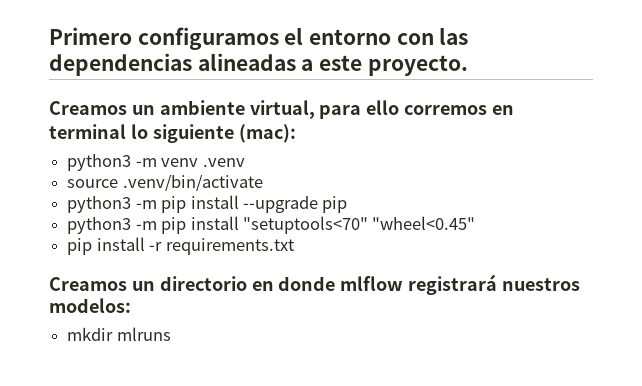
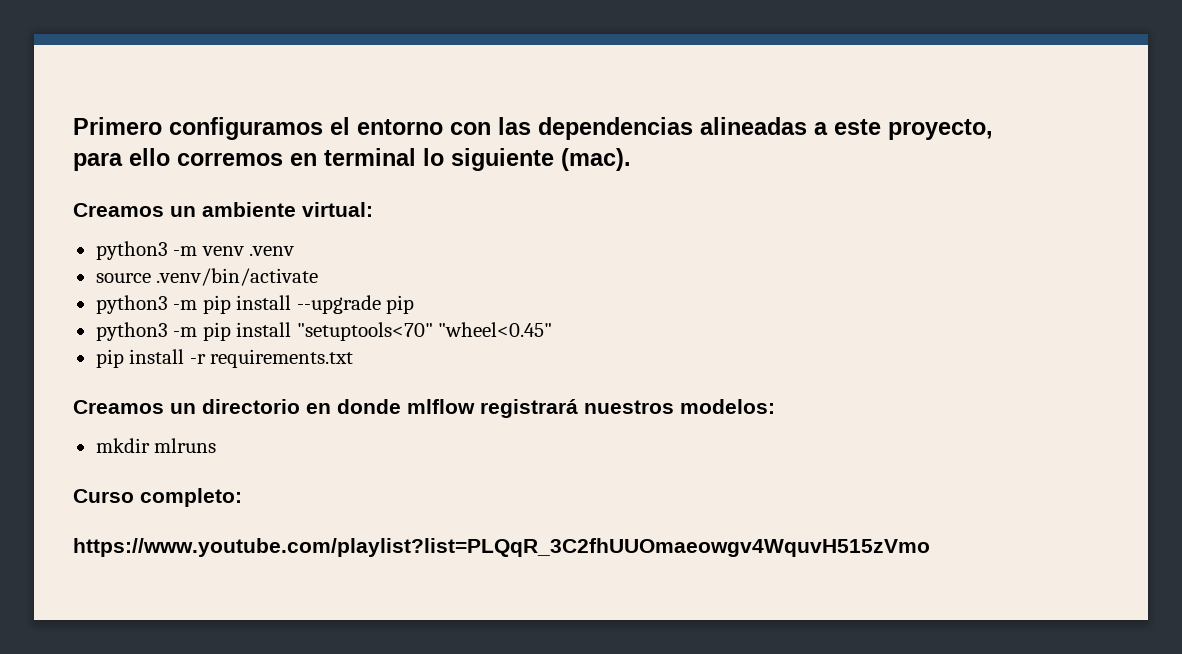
[367,55,468,76] [49,100,315,119] proyecto. // Creamos un ambiente virtual, -> [888,119,993,140] proyecto,
[238,124,296,143] (mac): -> [561,148,631,171] [73,202,373,217] (mac). // Creamos un ambiente virtual:
(171, 334) none -> [73,488,242,507] [73,538,930,557] // Curso completo: // https://www.youtube.com/playlist?list=PLQqR_3C2fhUUOmaeowgv4WquvH515zVmo

